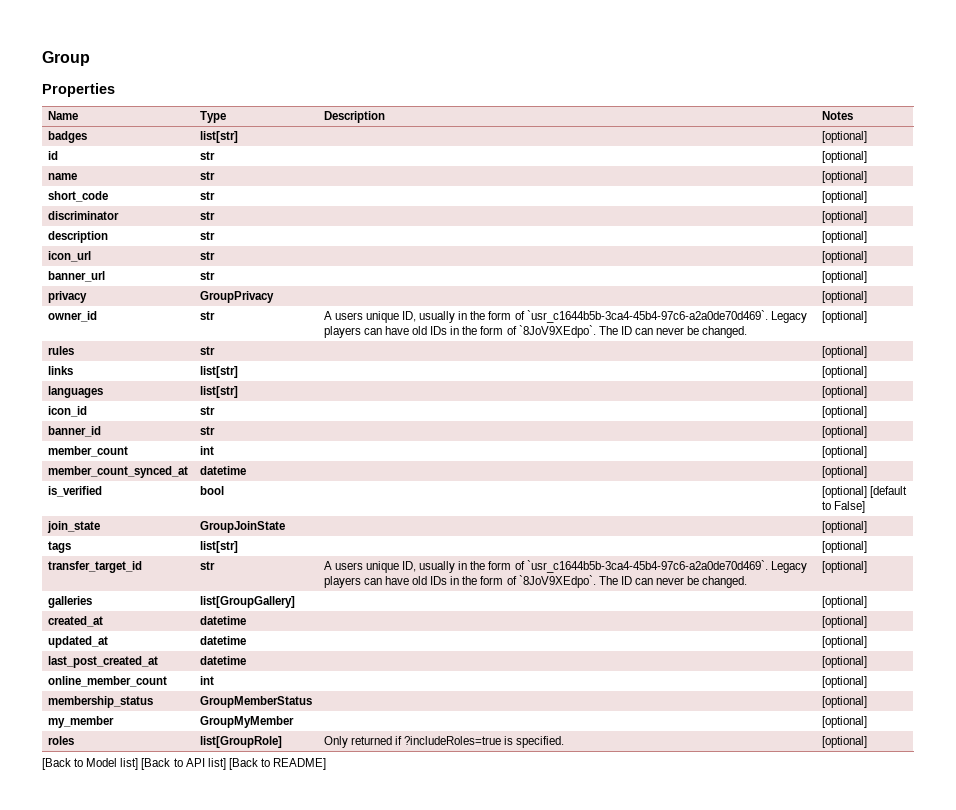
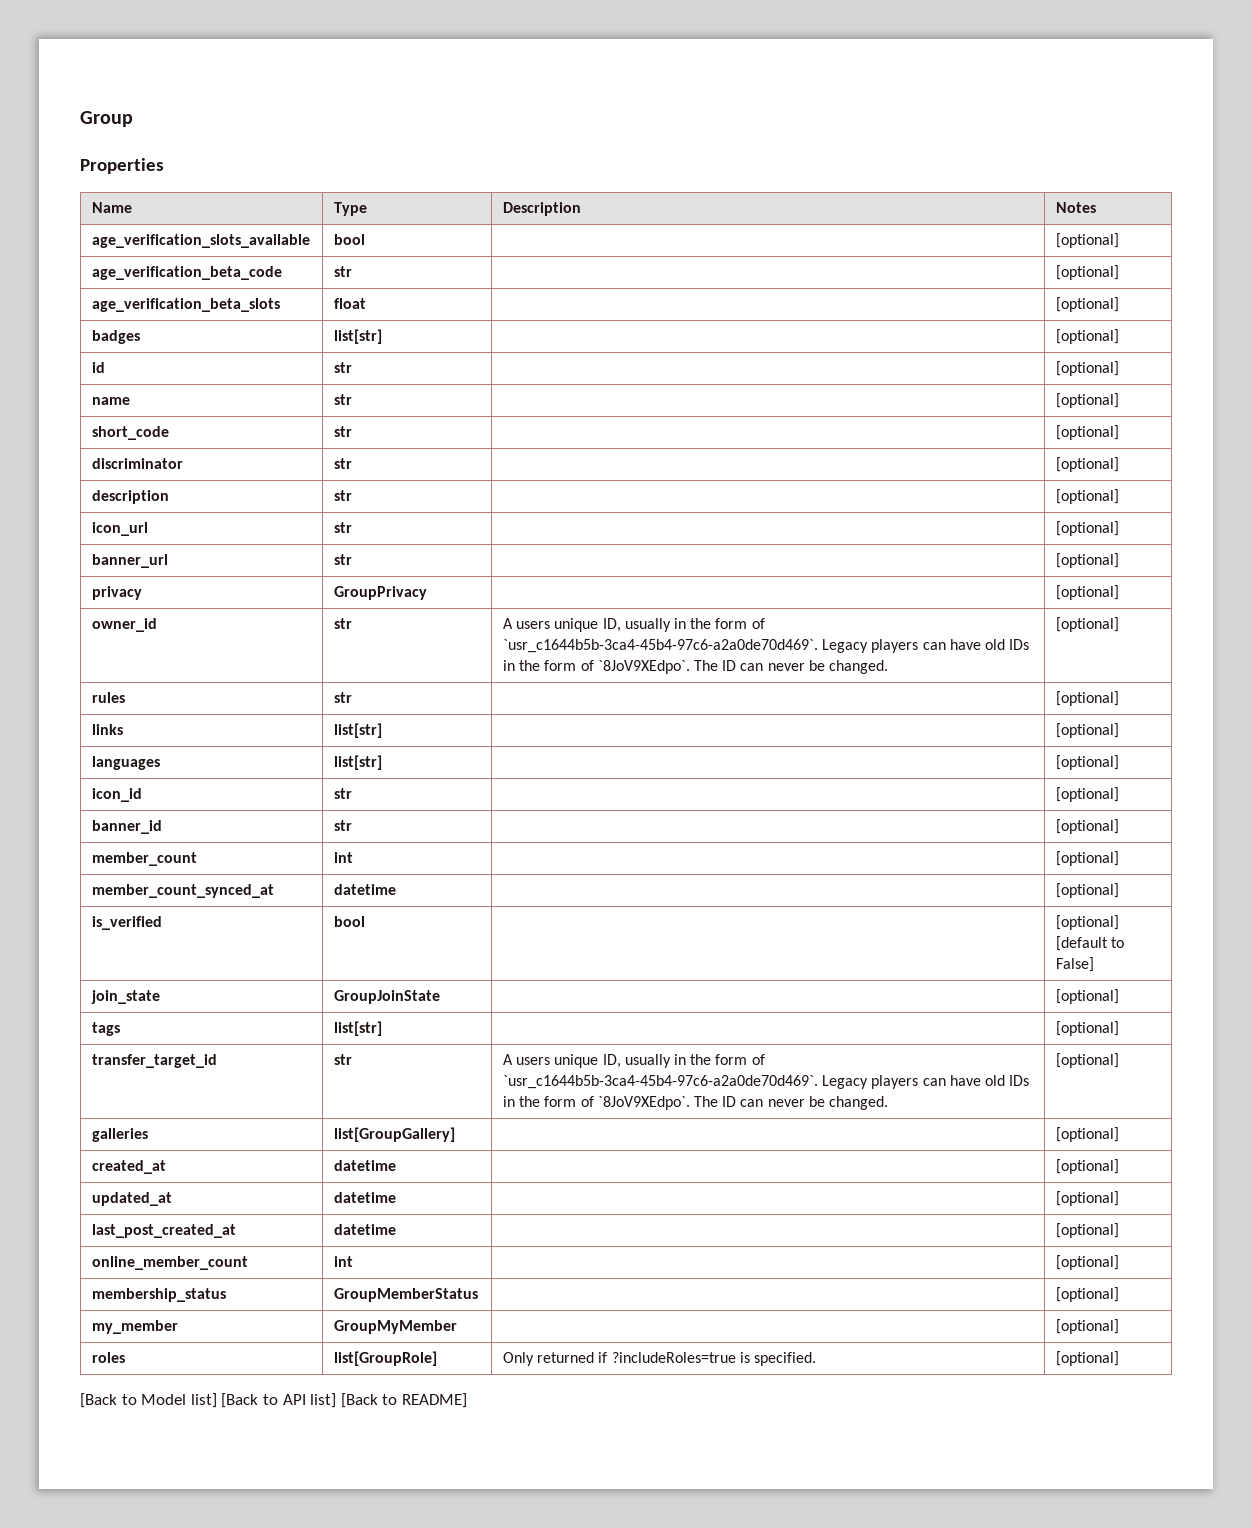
(853, 115) none -> [92,234,311,248] [334,234,366,245] [1056,233,1120,248] [92,266,283,280] [334,266,353,277] [1056,265,1120,280] [92,298,281,312] [334,298,367,309] [1056,297,1120,312] // age_verification_slots_available | bool | | [optional] // age_verification_beta_code | str | | [optional] // age_verification_beta_slots | float | | [optional]

